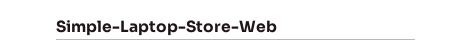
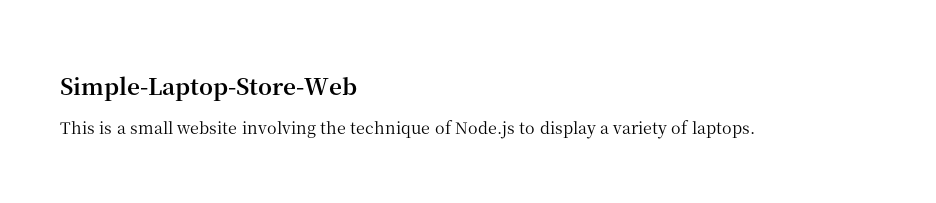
(277, 28) none -> [60,120,755,139] // This is a small website involving the technique of Node.js to display a variety of laptops.

